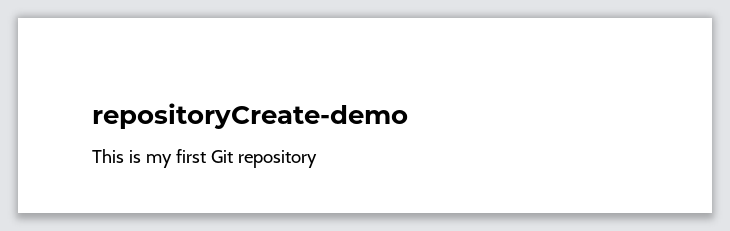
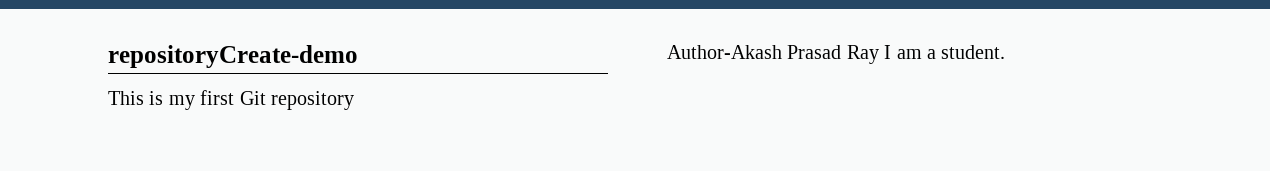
(317, 159) none -> [667,45,1006,64] // Author-Akash Prasad Ray I am a student.

